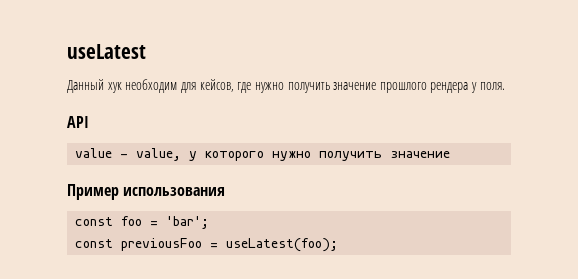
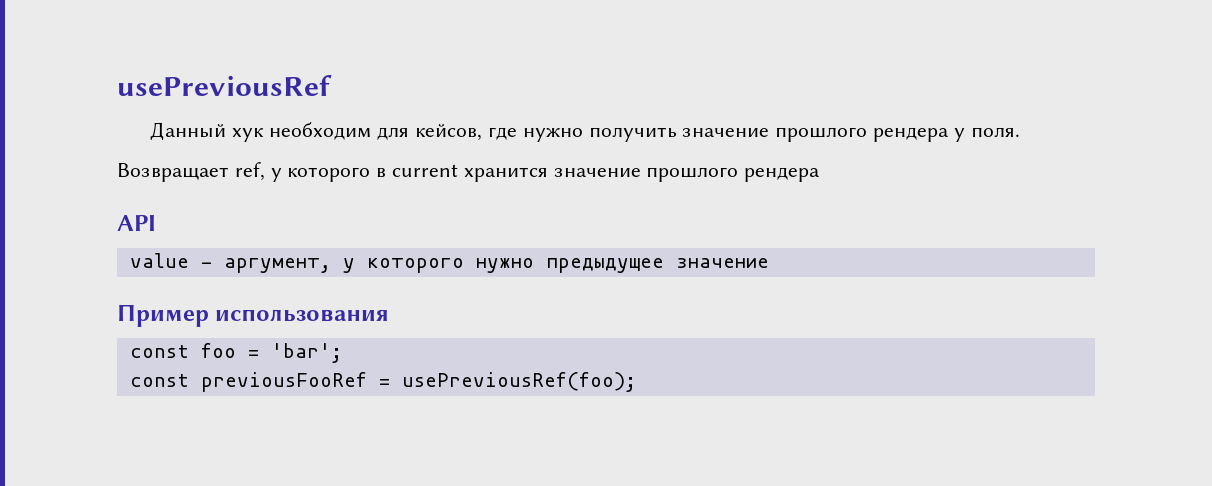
[67,44,146,59] useLatest -> [117,75,332,96] usePreviousRef
(505, 86) none -> [117,162,821,182] // Возвращает ref, у которого в current хранится значение прошлого рендера
[136,148,182,161] value, -> [223,258,331,273] аргумент,
[319,151,383,161] получить -> [545,258,664,273] предыдущее
[121,238,339,252] previousFoo = useLatest(foo); -> [200,372,636,392] previousFooRef = usePreviousRef(foo);

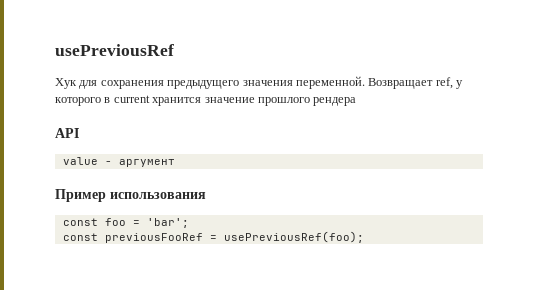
[149,122,1020,142] Данный хук необходим для кейсов, где нужно получить значение прошлого рендера у поля. // -> [55,76,365,89] Хук для сохранения предыдущего значения переменной.
[223,258,769,273] аргумент, у которого нужно предыдущее значение -> [118,159,175,167] аргумент

